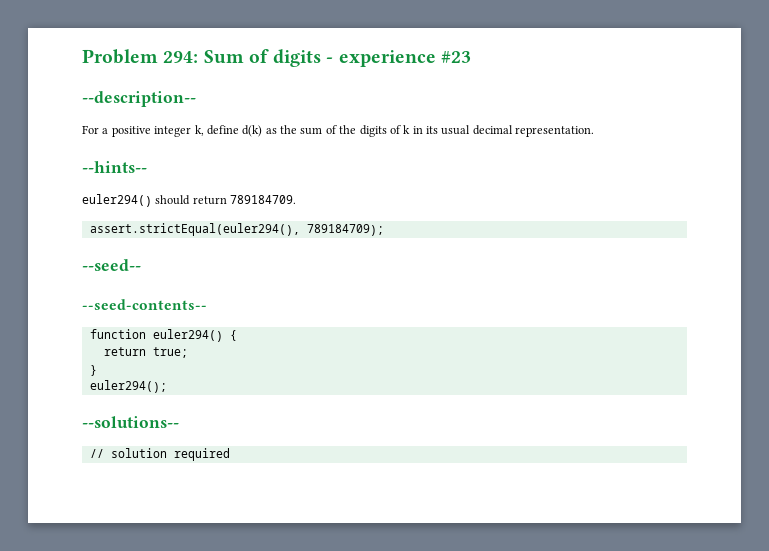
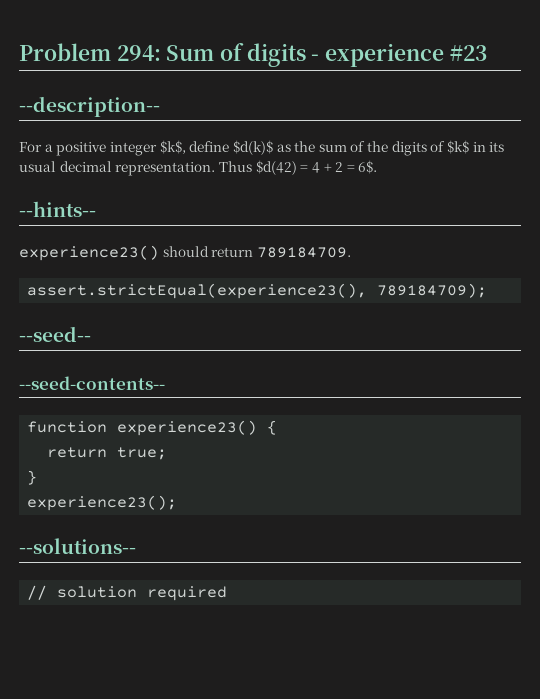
[194,125,263,137] k, define d(k) -> [159,140,273,155] $k$, define $d(k)$
[403,125,411,134] k -> [447,140,470,154] $k$
(595, 131) none -> [218,160,378,175] Thus $d(42) = 4 + 2 = 6$.
[82,194,152,207] euler294() -> [19,245,159,261] experience23()
[89,223,300,236] assert.strictEqual(euler294(), -> [27,283,368,299] assert.strictEqual(experience23(),
[152,329,223,342] euler294() -> [117,420,258,436] experience23()
[89,380,167,393] euler294(); -> [27,495,178,511] experience23();

